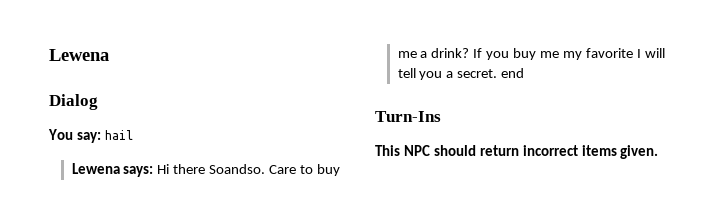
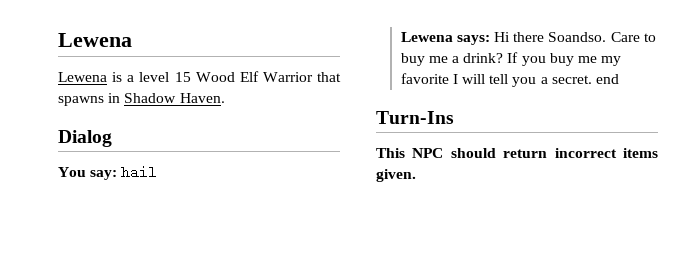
[49,49,109,61] Lewena -> [58,33,132,47] [58,71,341,82] [58,93,225,106] Lewena // Lewena is a level 15 Wood Elf Warrior that spawns in Shadow Haven.

